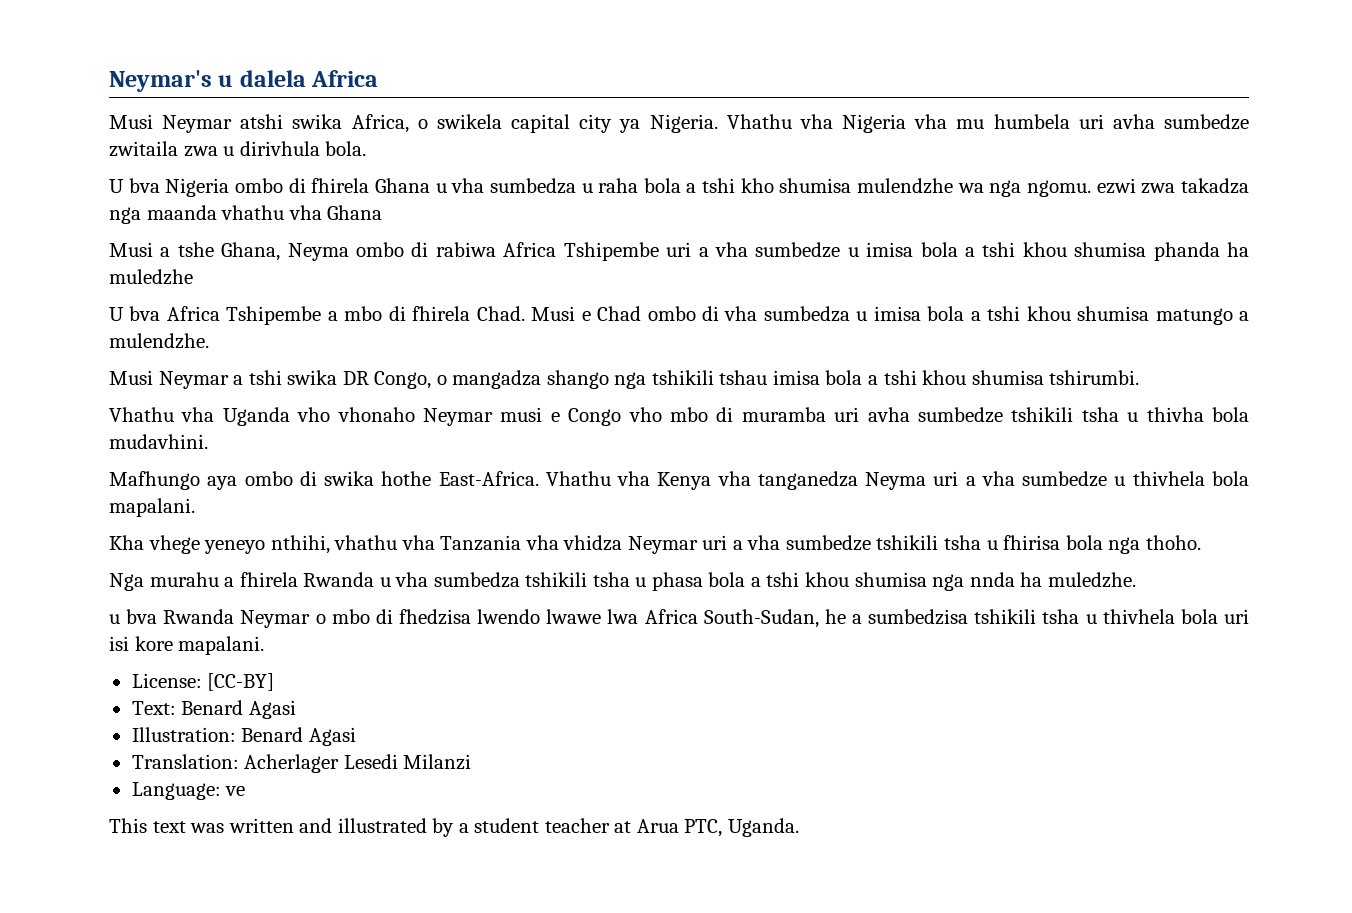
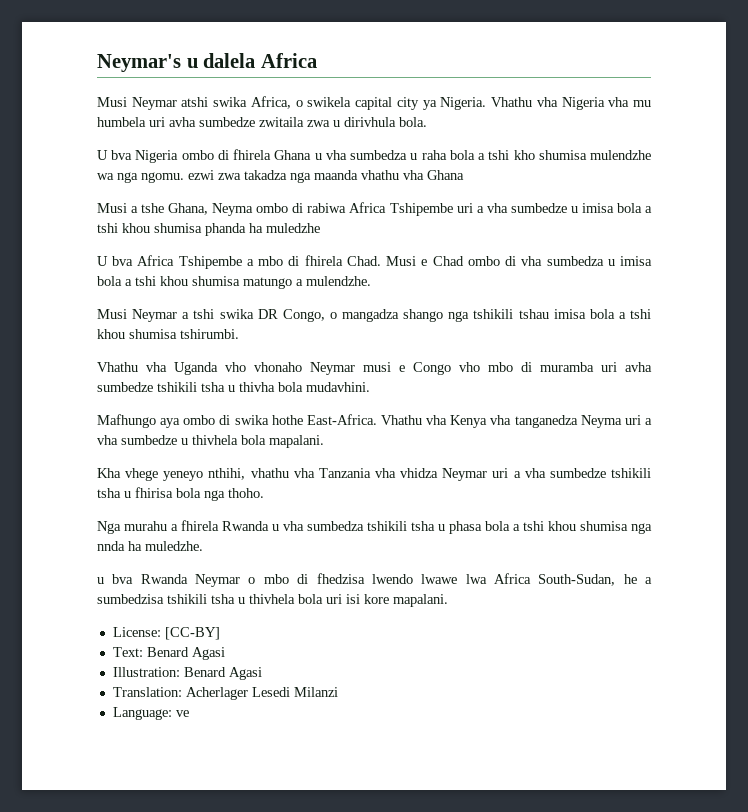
[109,818,799,837] // This text was written and illustrated by a student teacher at Arua PTC, Uganda. -> (189, 713) none

